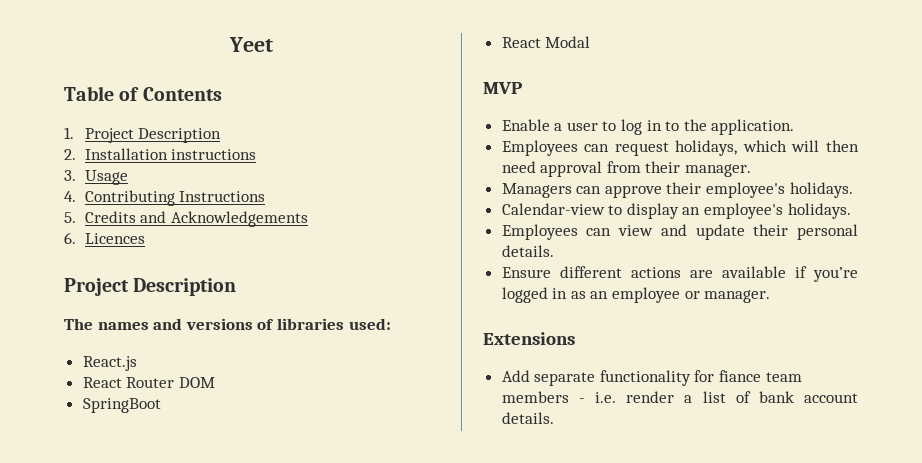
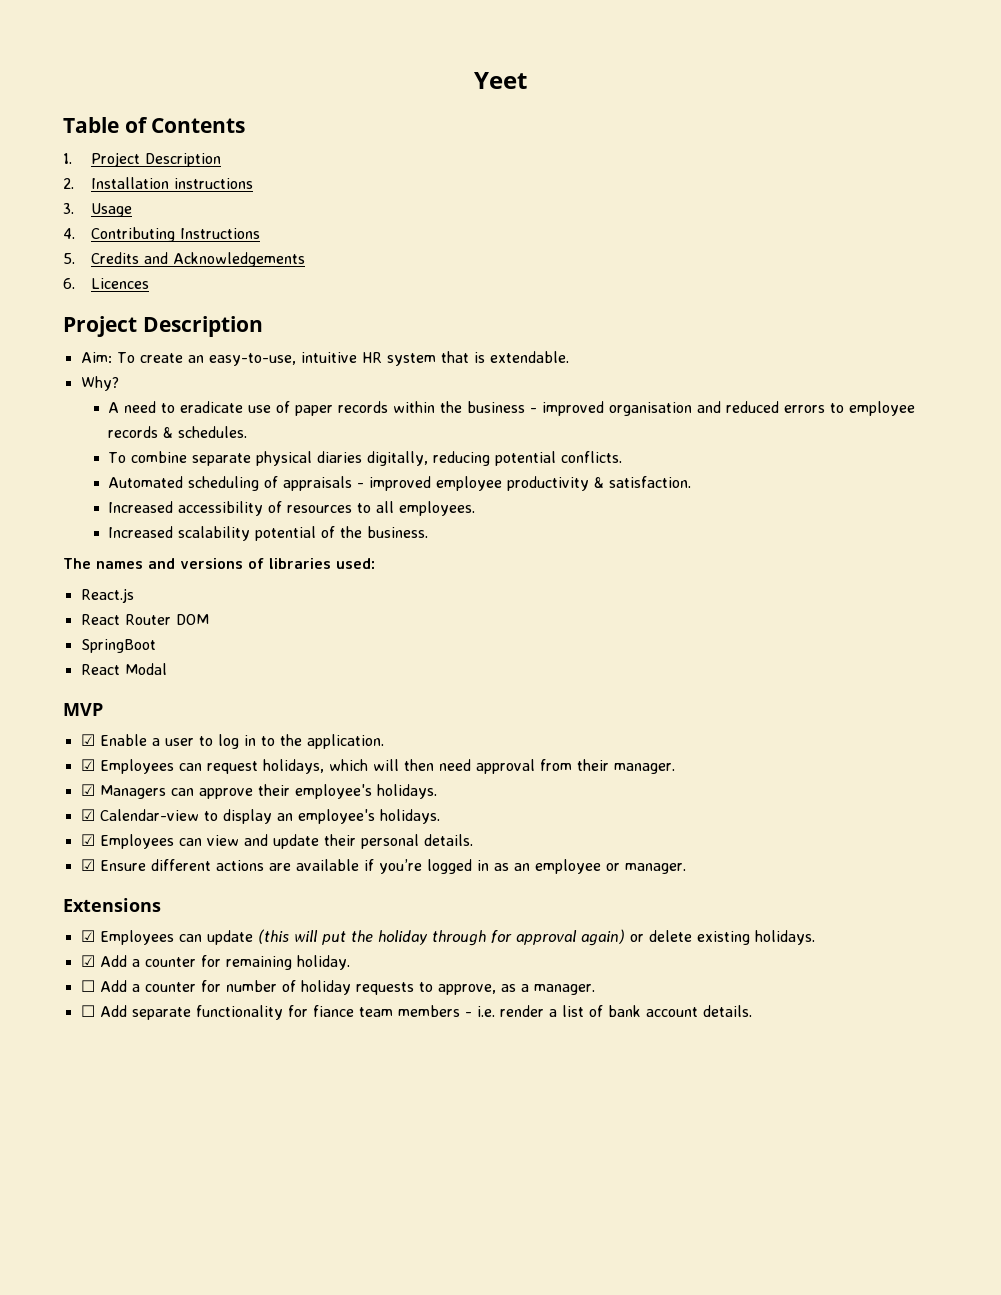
(237, 287) none -> [80,351,569,366] [80,376,119,391] [108,401,916,416] [108,426,248,438] [108,451,623,466] [108,476,692,491] [108,501,476,516] [108,526,429,541] // Aim: To create an easy-to-use, intuitive HR system that is extendable. // Why? // A need to eradicate use of paper records within the business - improved organisation and reduced errors to employee records & schedules. // To combine separate physical diaries digitally, reducing potential conflicts. // Automated scheduling of appraisals - improved employee productivity & satisfaction. // Increased accessibility of resources to all employees. // Increased scalability potential of the business.
(522, 88) none -> [80,734,95,746] ☑
(795, 127) none -> [80,759,95,771] ☑
(752, 170) none -> [80,784,95,796] ☑
(853, 190) none -> [80,809,95,821] ☑
(851, 211) none -> [80,834,95,846] ☑
(554, 251) none -> [80,859,95,871] ☑
(575, 338) none -> [80,929,815,946] [80,955,350,970] [80,980,595,995] [80,1005,95,1017] ☑ Employees can update (this will put the holiday through for approval again) or delete existing holidays. // ☑ Add a counter for remaining holiday. // ☐ Add a counter for number of holiday requests to approve, as a manager. // ☐

